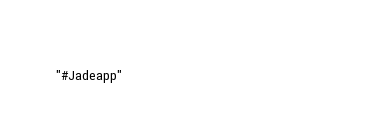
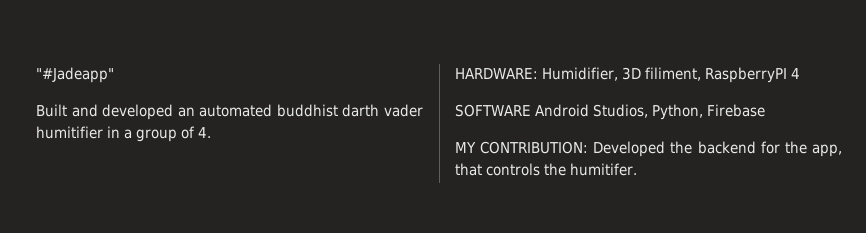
(122, 76) none -> [36,104,423,120] [36,126,211,142] [455,67,800,83] [455,104,765,120] [455,141,842,157] [455,163,637,176] // Built and developed an automated buddhist darth vader humitifier in a group of 4. // HARDWARE: Humidifier, 3D filiment, RaspberryPI 4 // SOFTWARE Android Studios, Python, Firebase // MY CONTRIBUTION: Developed the backend for the app, that controls the humitifer.

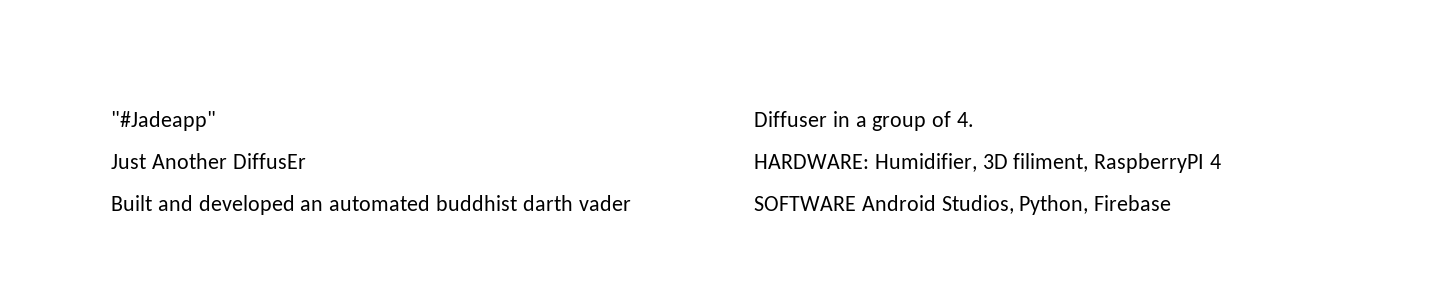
(114, 75) none -> [111,153,306,169] // Just Another DiffusEr
[36,126,103,139] humitifier -> [754,111,827,127] Diffuser
[455,141,842,157] [455,163,637,176] // MY CONTRIBUTION: Developed the backend for the app, that controls the humitifer. -> (1172, 203) none

